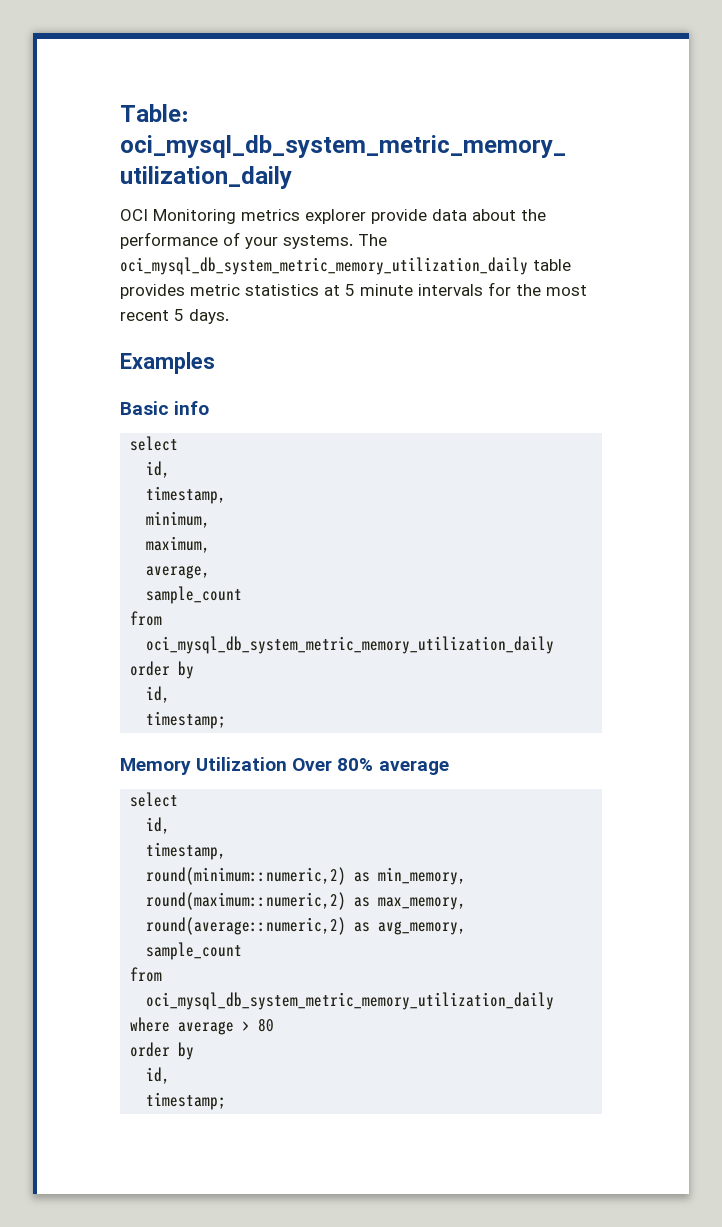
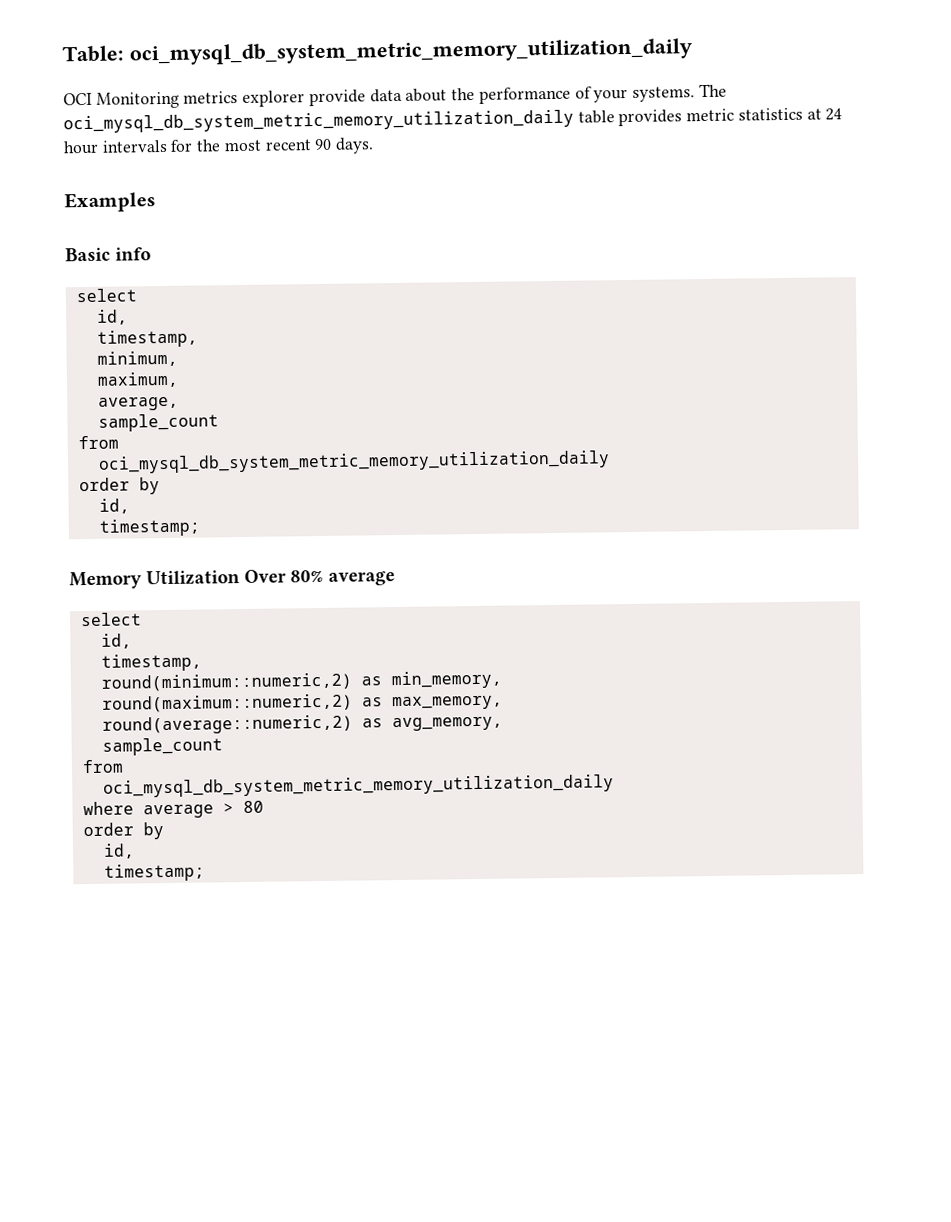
[345,284,413,296] 5 minute -> [825,108,843,121] [63,140,99,155] 24 hour
[174,309,184,321] 5 -> [314,138,333,151] 90

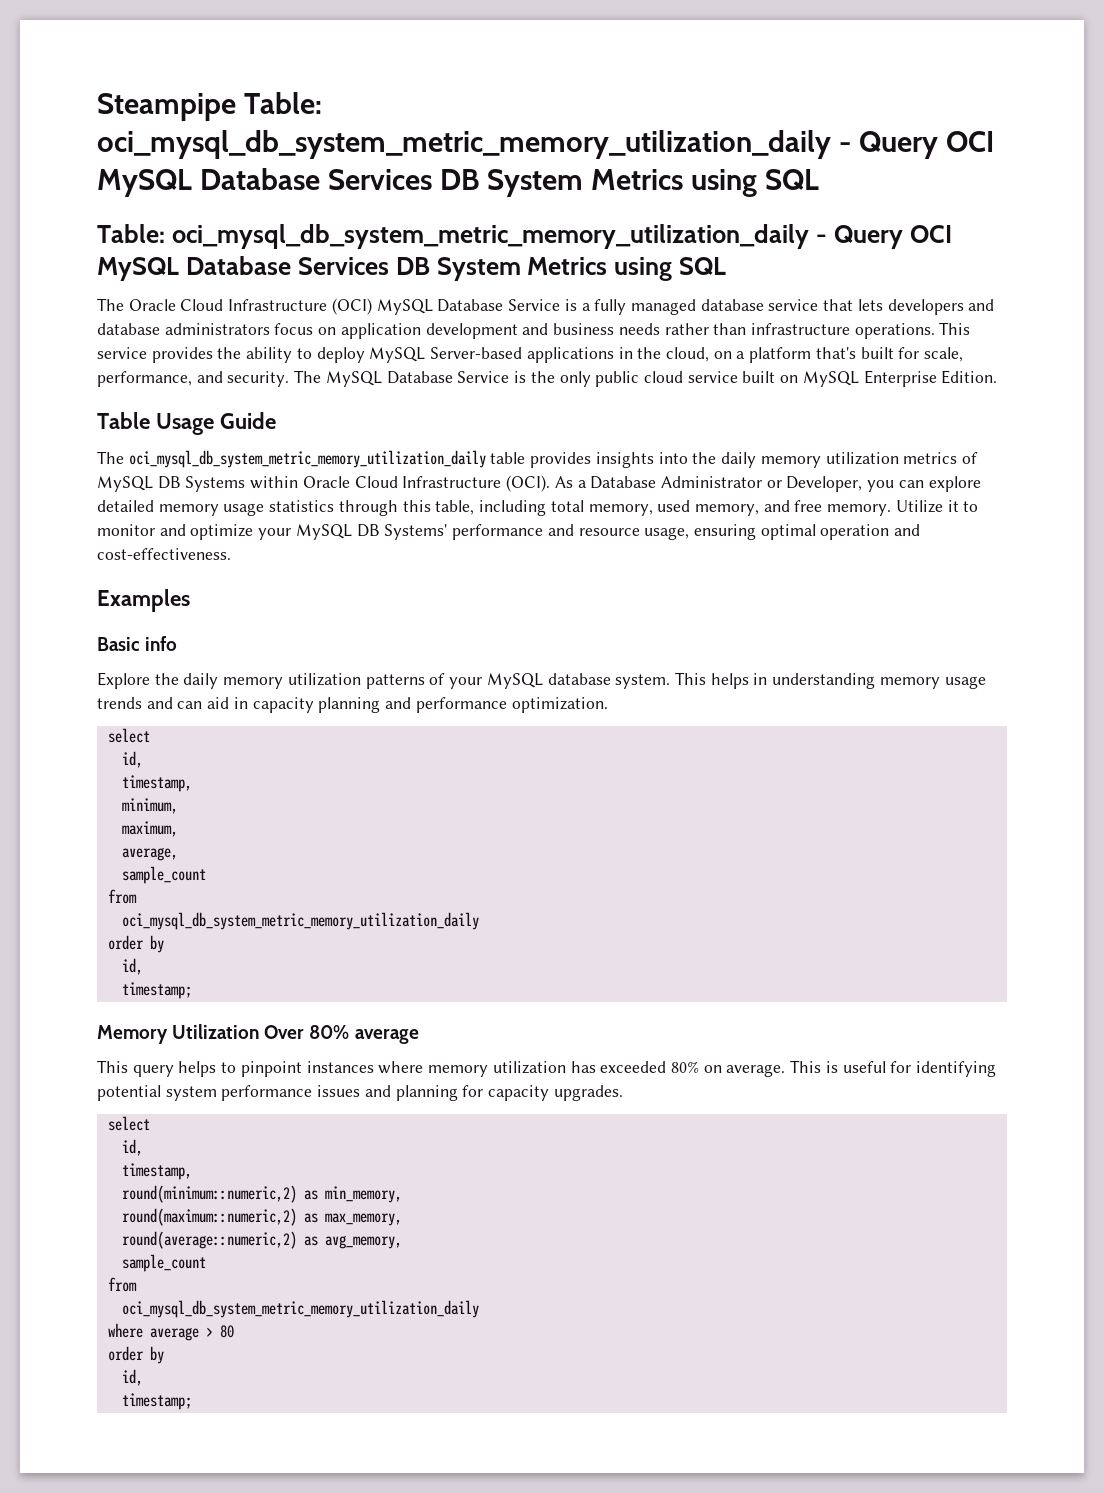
[62,38,693,66] [63,83,727,109] [63,107,843,134] [63,137,375,155] [64,192,156,213] [65,247,152,262] Table: oci_mysql_db_system_metric_memory_utilization_daily // OCI Monitoring metrics explorer provide data about the performance of your systems. The oci_mysql_db_system_metric_memory_utilization_daily table provides metric statistics at 24 hour intervals for the most recent 90 days. // Examples // Basic info -> [97,92,322,121] [97,130,994,159] [97,168,819,197] [97,224,952,249] [97,256,727,281] [97,298,995,315] [97,322,971,339] [97,347,964,363] [97,370,998,387] [97,412,276,435] [97,450,978,468] [97,475,981,492] [97,500,979,516] [97,524,921,540] [97,548,231,560] [97,589,190,612] [97,636,178,651] [97,672,986,689] [97,697,608,713] Steampipe Table: oci_mysql_db_system_metric_memory_utilization_daily - Query OCI MySQL Database Services DB System Metrics using SQL // Table: oci_mysql_db_system_metric_memory_utilization_daily - Query OCI MySQL Database Services DB System Metrics using SQL // The Oracle Cloud Infrastructure (OCI) MySQL Database Service is a fully managed database service that lets developers and database administrators focus on application development and business needs rather than infrastructure operations. This service provides the ability to deploy MySQL Server-based applications in the cloud, on a platform that's built for scale, performance, and security. The MySQL Database Service is the only public cloud service built on MySQL Enterprise Edition. // Table Usage Guide // The oci_mysql_db_system_metric_memory_utilization_daily table provides insights into the daily memory utilization metrics of MySQL DB Systems within Oracle Cloud Infrastructure (OCI). As a Database Administrator or Developer, you can explore detailed memory usage statistics through this table, including total memory, used memory, and free memory. Utilize it to monitor and optimize your MySQL DB Systems' performance and resource usage, ensuring optimal operation and cost-effectiveness. // Examples // Basic info // Explore the daily memory utilization patterns of your MySQL database system. This helps in understanding memory usage trends and can aid in capacity planning and performance optimization.
(395, 578) none -> [97,1060,997,1077] [97,1085,623,1101] // This query helps to pinpoint instances where memory utilization has exceeded 80% on average. This is useful for identifying potential system performance issues and planning for capacity upgrades.

